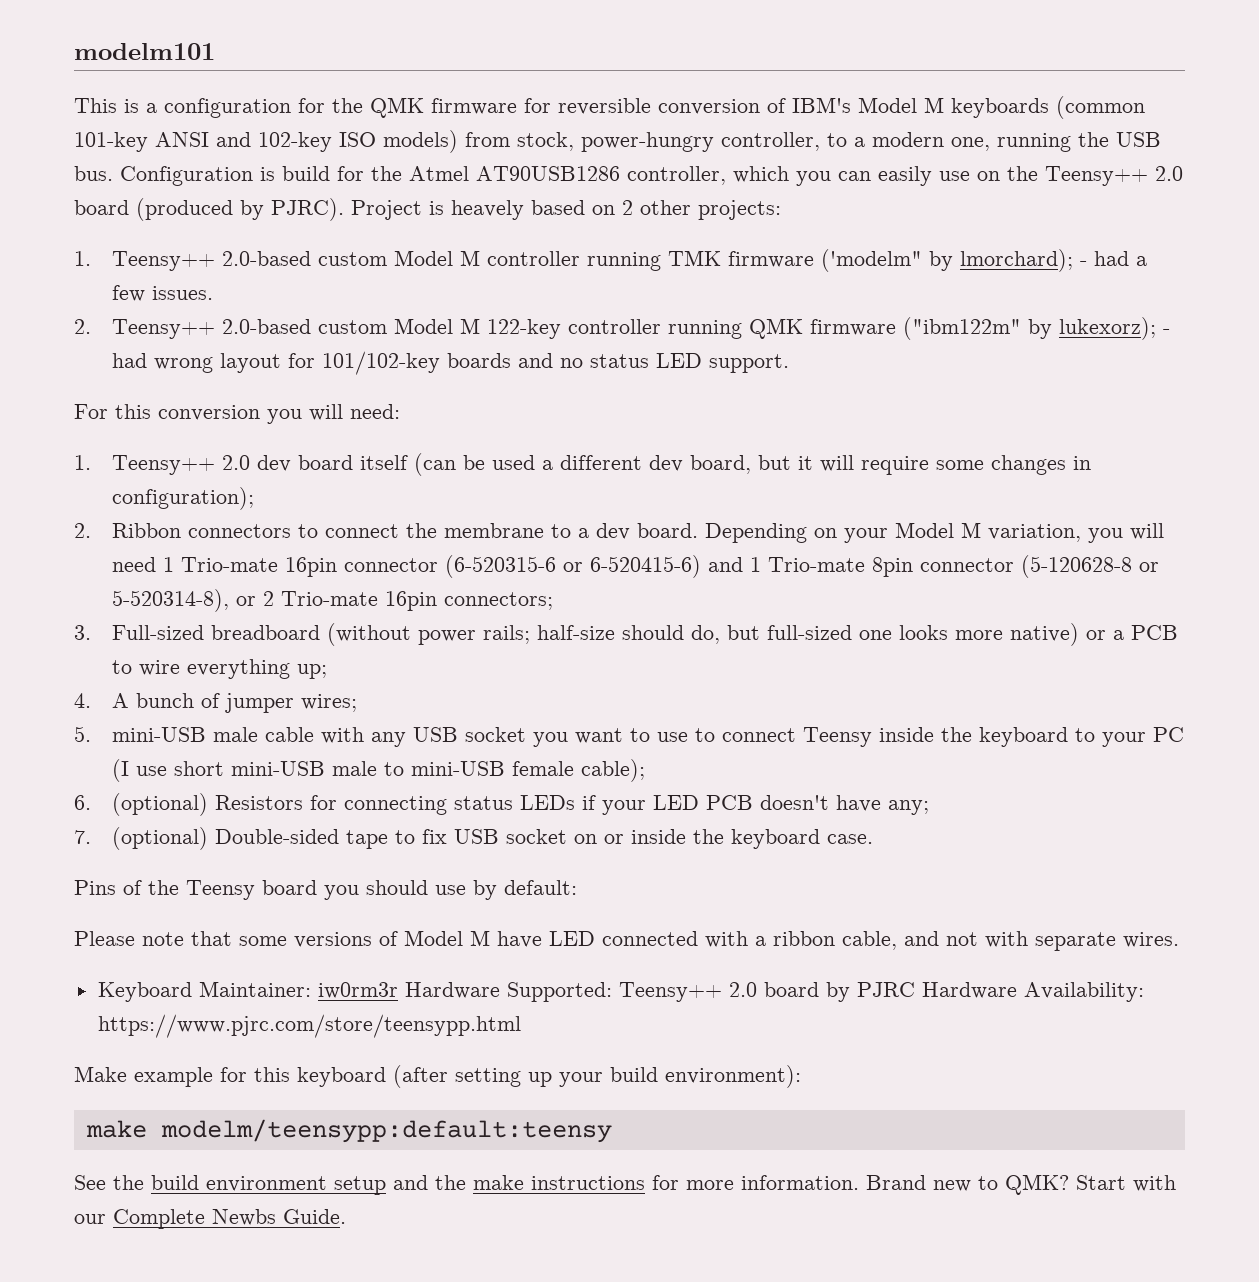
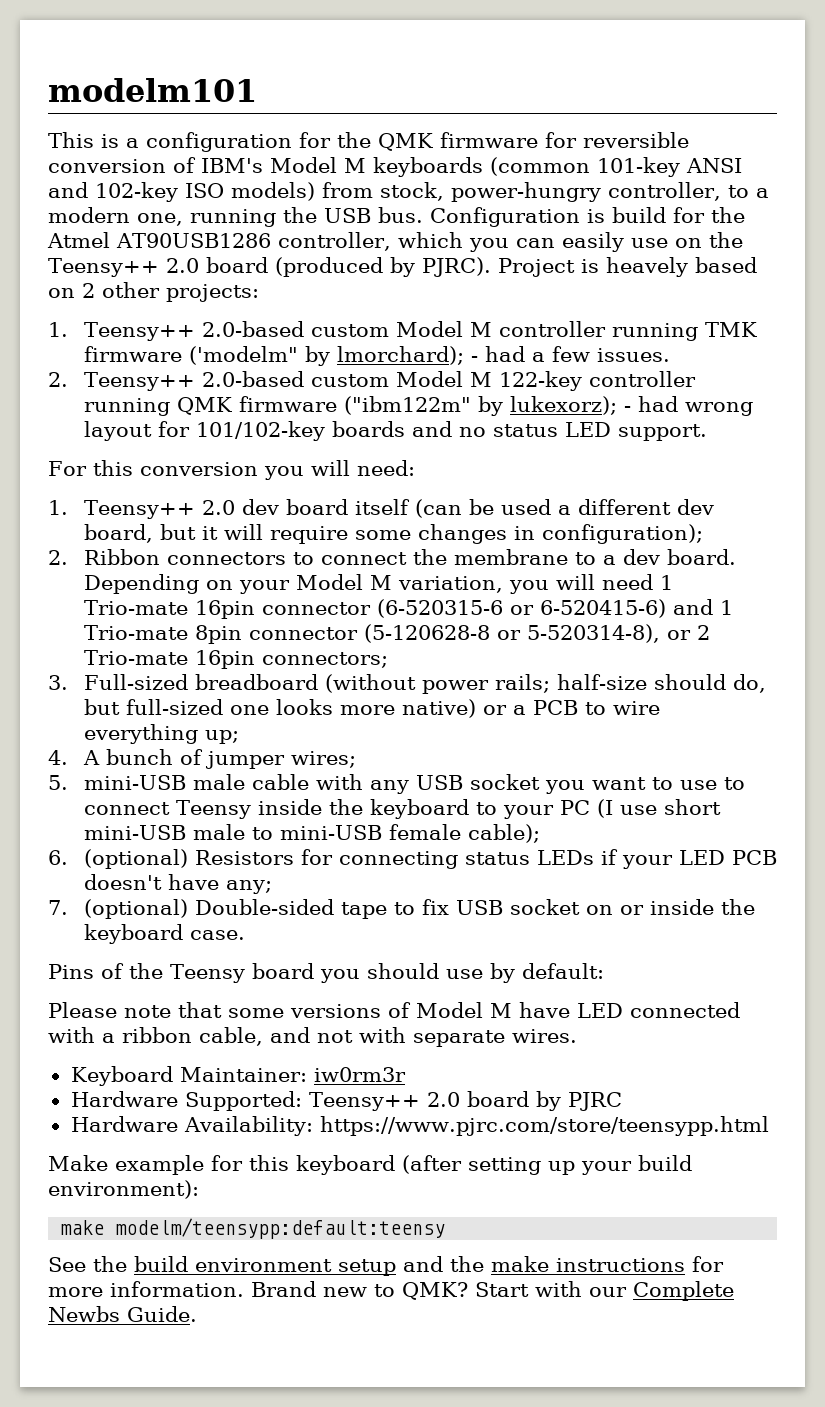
(398, 990) none -> (406, 1074) //
(915, 989) none -> (622, 1101) //

